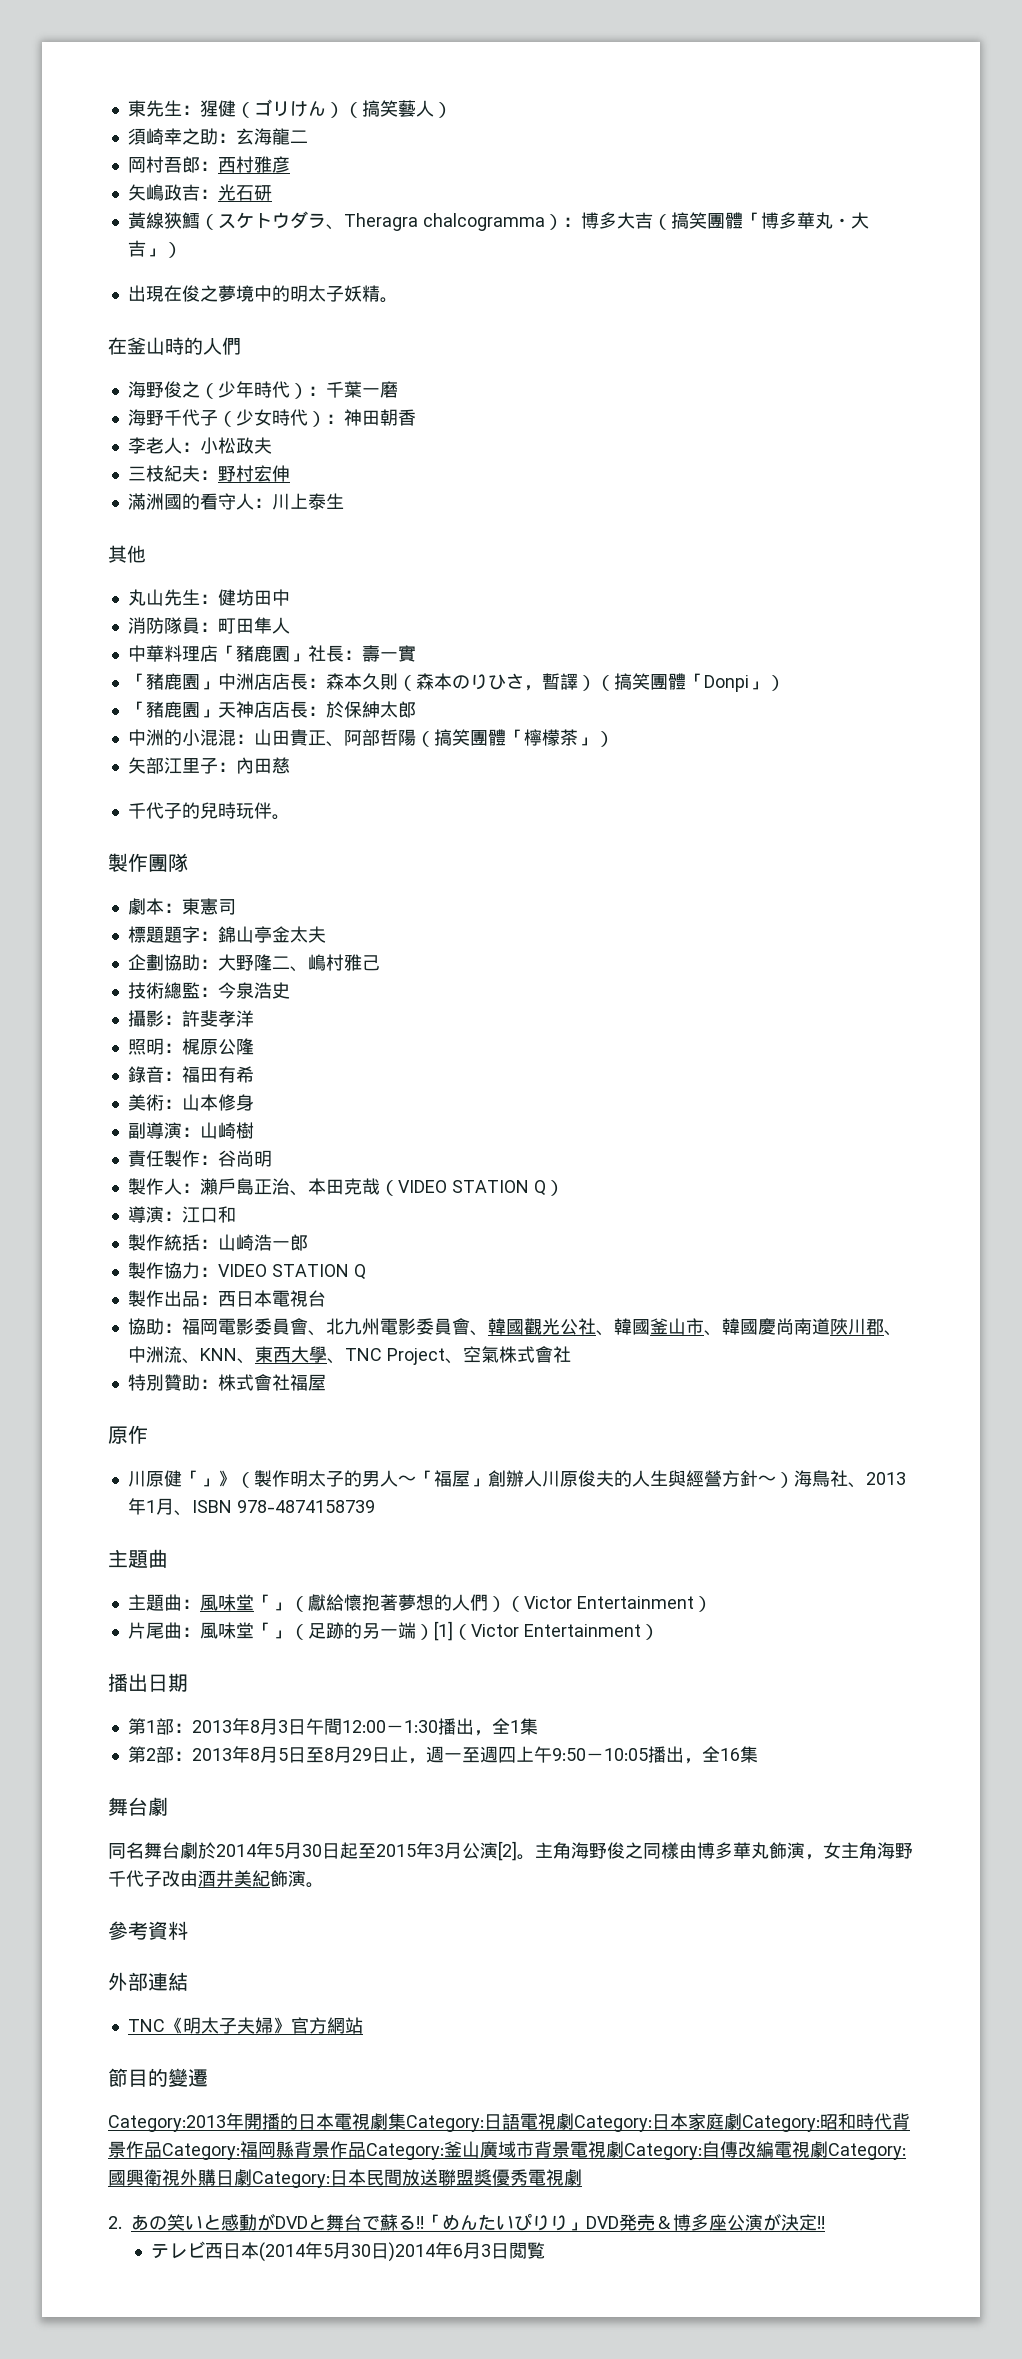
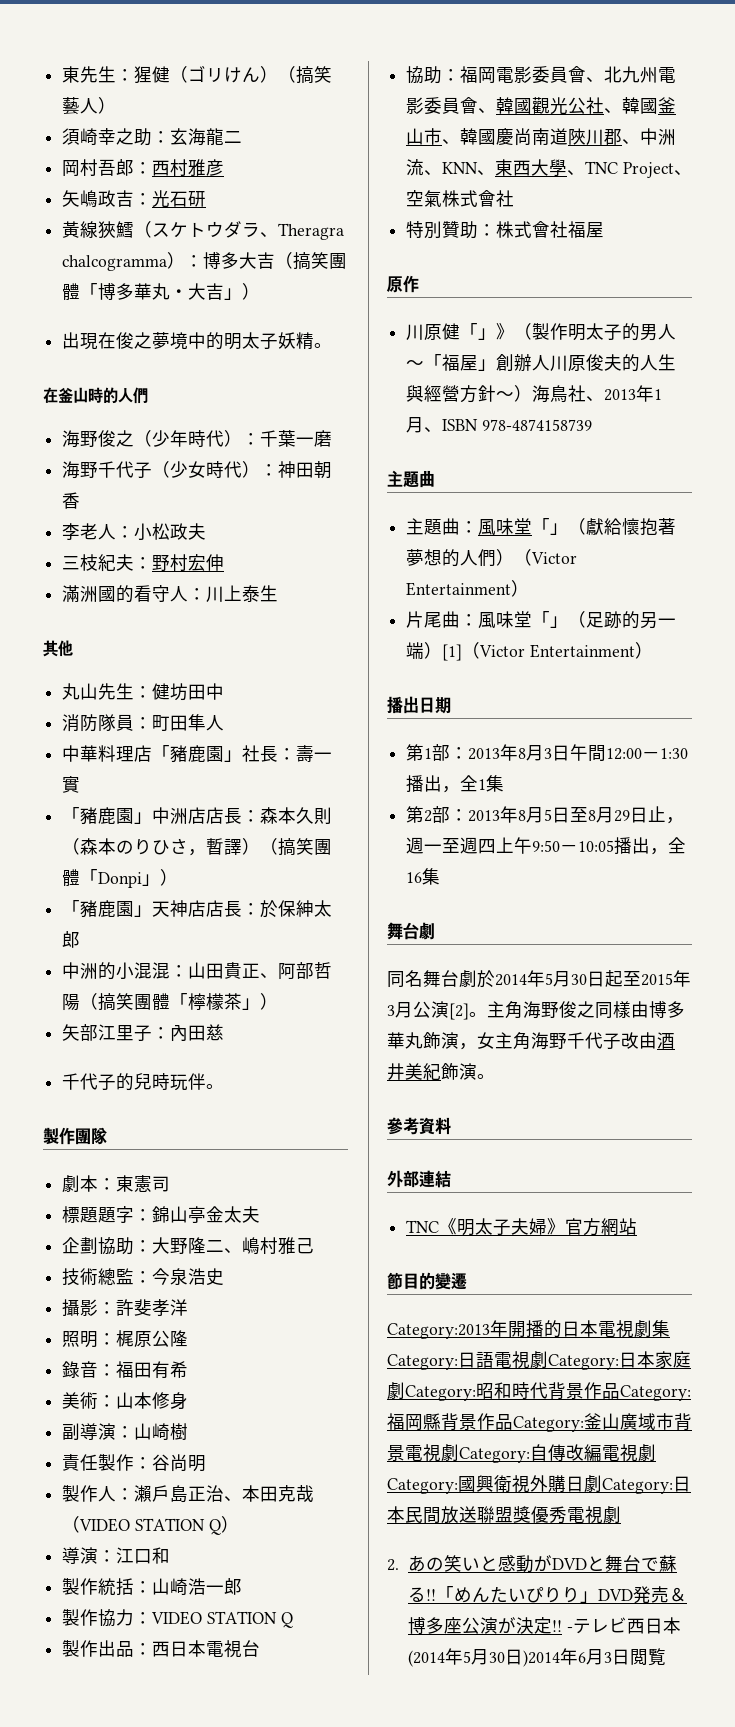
(825, 2222) // -> [566,1627,573,1632] -

